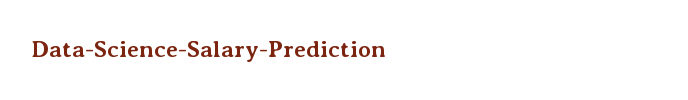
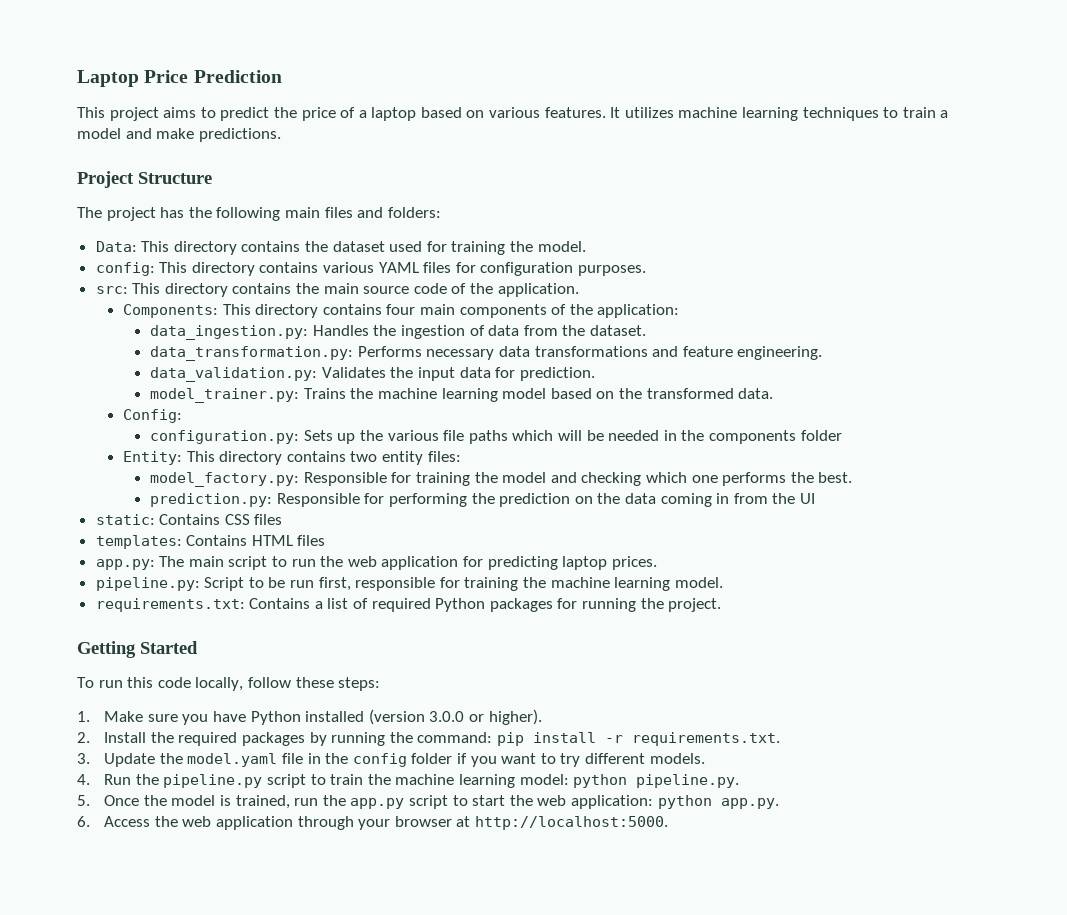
[31,41,386,62] Data-Science-Salary-Prediction -> [77,70,282,87] [77,107,949,121] [77,128,281,142] [77,171,212,188] [77,207,441,221] [95,241,586,255] [95,262,647,276] [95,283,579,297] [122,304,680,318] [150,325,646,340] [150,346,823,361] [150,367,595,382] [150,388,774,403] [122,409,182,423] [150,430,842,444] [122,451,461,465] [150,472,853,487] [150,493,815,507] [95,514,283,525] [95,535,326,549] [95,556,657,570] [95,577,723,591] [95,598,722,612] [77,641,198,658] [77,677,381,691] [77,709,542,725] [77,732,781,746] [77,753,705,767] [77,774,740,788] [77,795,779,809] [77,816,669,830] Laptop Price Prediction // This project aims to predict the price of a laptop based on various features. It utilizes machine learning techniques to train a model and make predictions. // Project Structure // The project has the following main files and folders: // Data: This directory contains the dataset used for training the model. // config: This directory contains various YAML files for configuration purposes. // src: This directory contains the main source code of the application. // Components: This directory contains four main components of the application: // data_ingestion.py: Handles the ingestion of data from the dataset. // data_transformation.py: Performs necessary data transformations and feature engineering. // data_validation.py: Validates the input data for prediction. // model_trainer.py: Trains the machine learning model based on the transformed data. // Config: // configuration.py: Sets up the various file paths which will be needed in the components folder // Entity: This directory contains two entity files: // model_factory.py: Responsible for training the model and checking which one performs the best. // prediction.py: Responsible for performing the prediction on the data coming in from the UI // static: Contains CSS files // templates: Contains HTML files // app.py: The main script to run the web application for predicting laptop prices. // pipeline.py: Script to be run first, responsible for training the machine learning model. // requirements.txt: Contains a list of required Python packages for running the project. // Getting Started // To run this code locally, follow these steps: // 1. Make sure you have Python installed (version 3.0.0 or higher). // 2. Install the required packages by running the command: pip install -r requirements.txt. // 3. Update the model.yaml file in the config folder if you want to try different models. // 4. Run the pipeline.py script to train the machine learning model: python pipeline.py. // 5. Once the model is trained, run the app.py script to start the web application: python app.py. // 6. Access the web application through your browser at http://localhost:5000.

